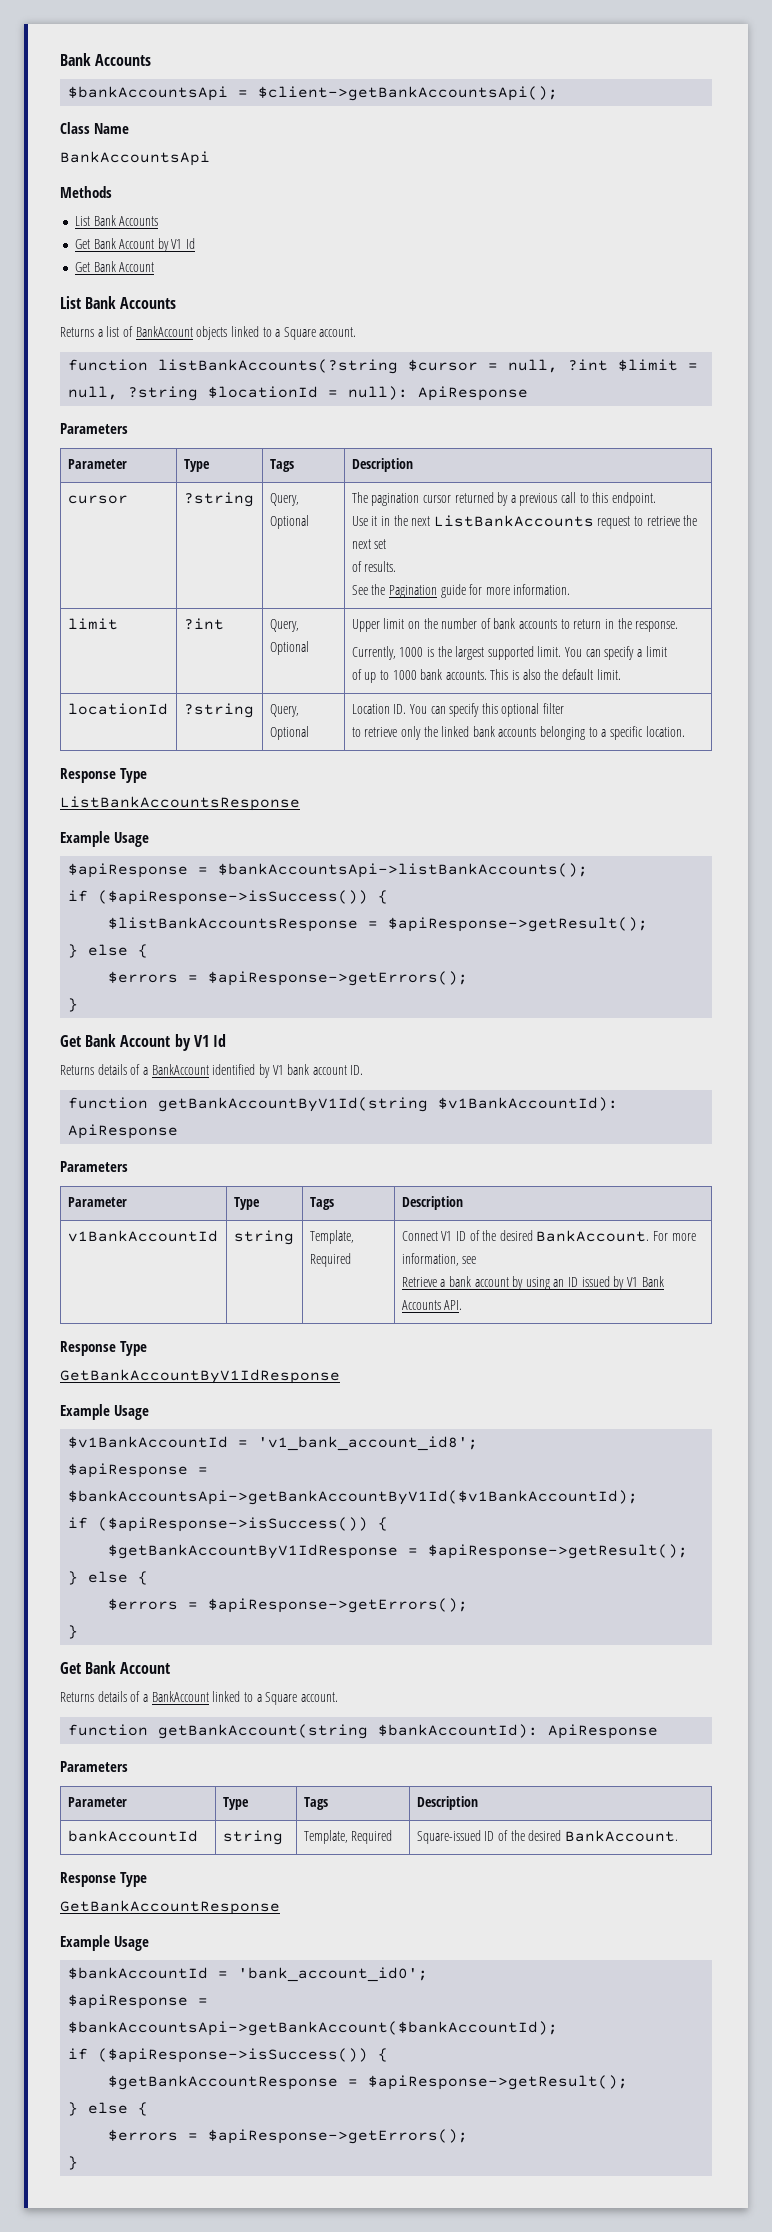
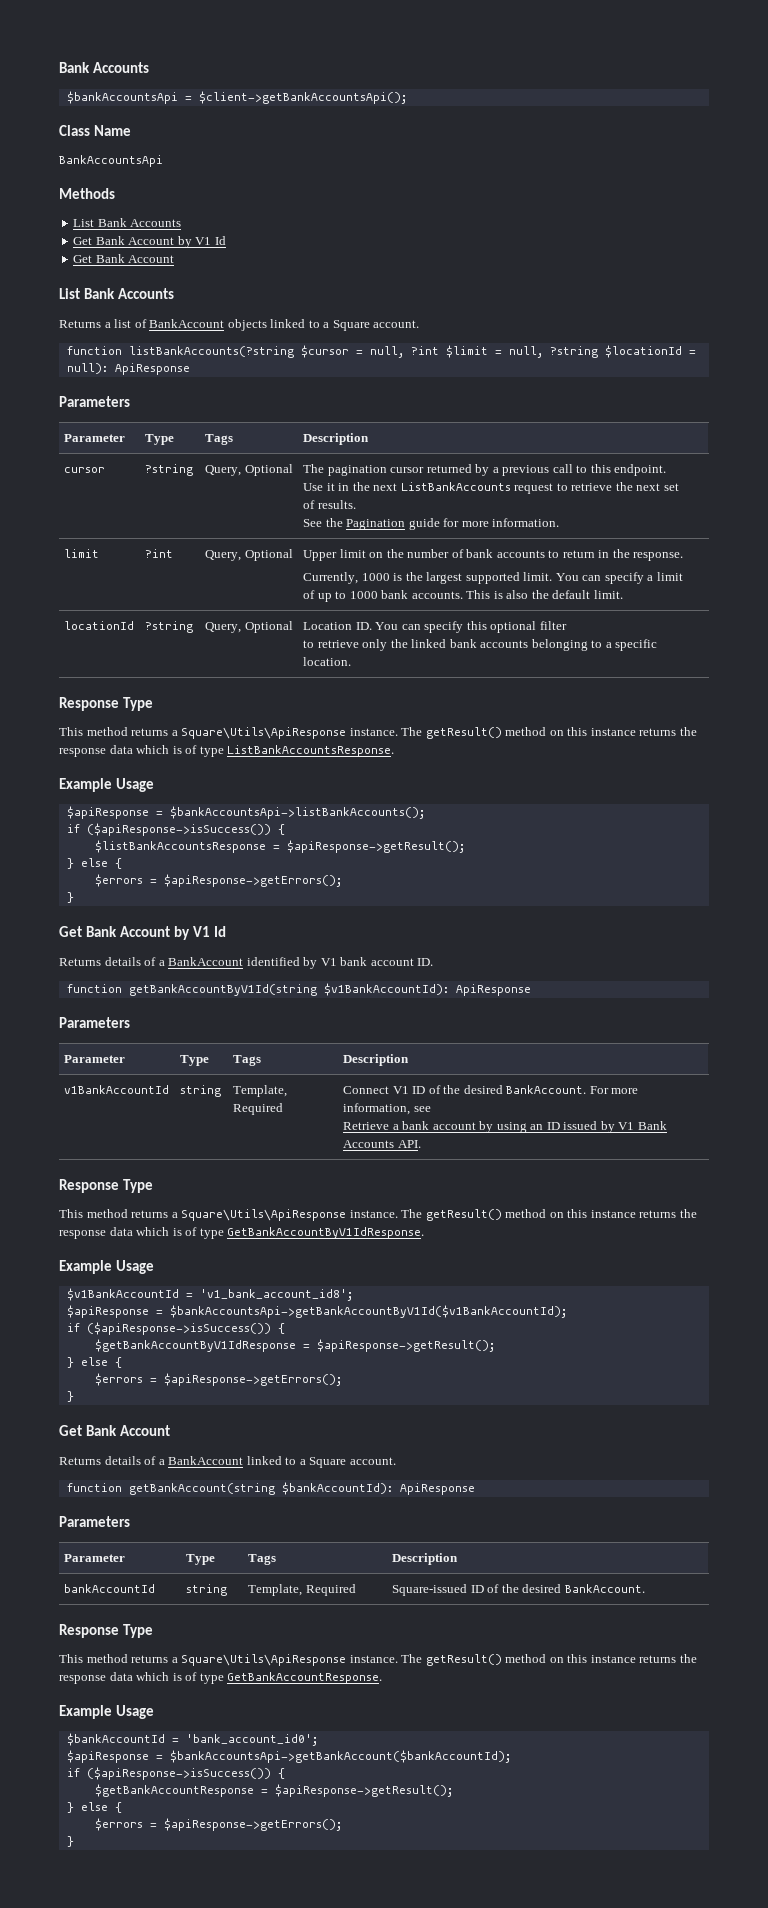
[60,796,300,811] ListBankAccountsResponse -> [59,727,697,739] [59,745,395,757] This method returns a Square\Utils\ApiResponse instance. The getResult() method on this instance returns the response data which is of type ListBankAccountsResponse.
[60,1369,340,1384] GetBankAccountByV1IdResponse -> [59,1209,697,1221] [59,1227,425,1239] This method returns a Square\Utils\ApiResponse instance. The getResult() method on this instance returns the response data which is of type GetBankAccountByV1IdResponse.
[60,1900,280,1915] GetBankAccountResponse -> [59,1654,697,1666] [59,1672,383,1684] This method returns a Square\Utils\ApiResponse instance. The getResult() method on this instance returns the response data which is of type GetBankAccountResponse.

